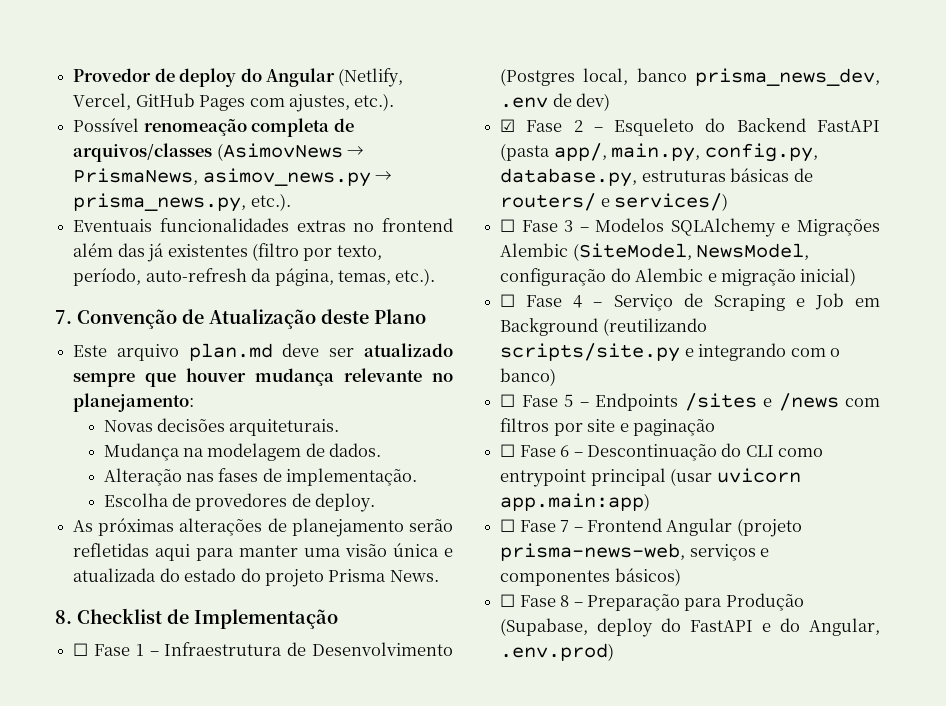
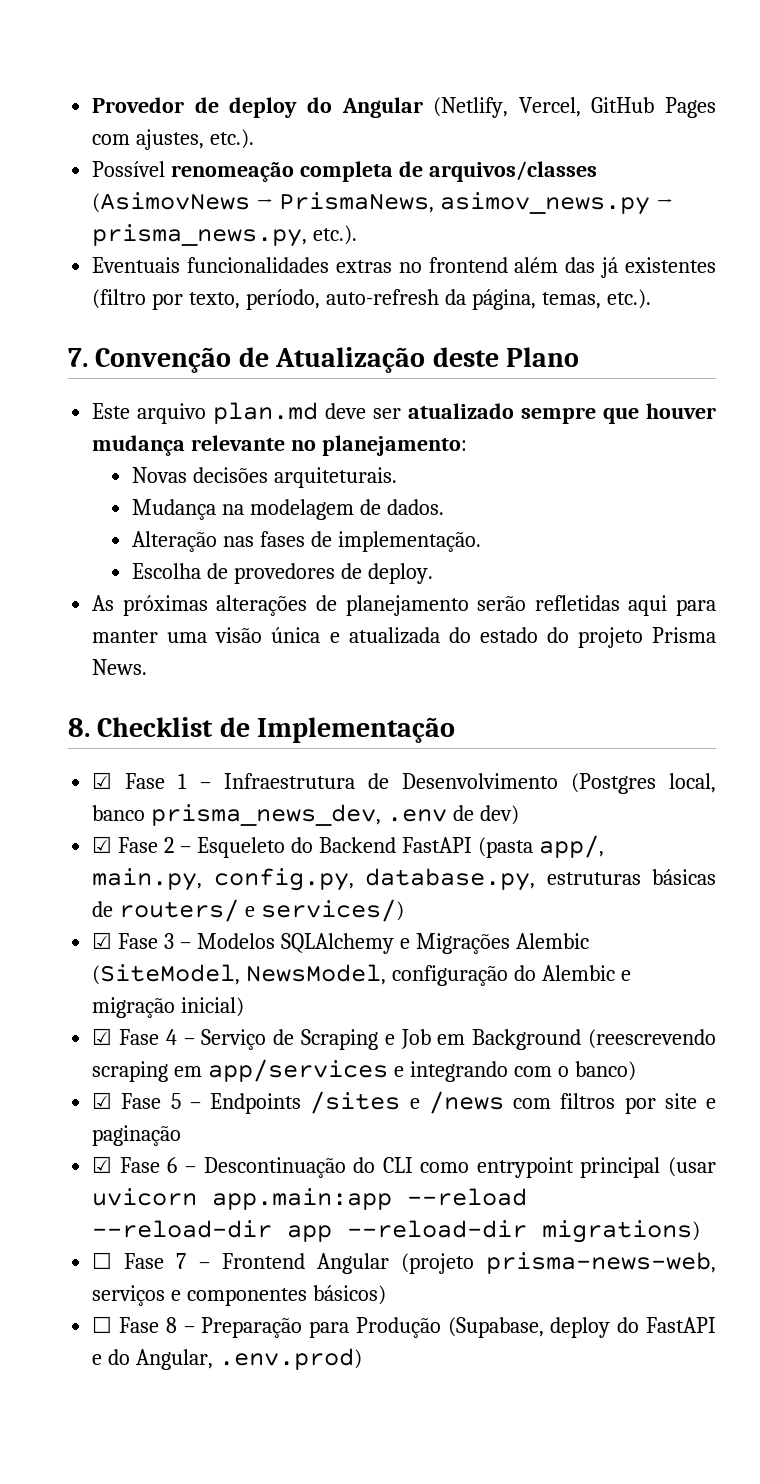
[73,643,89,656] ☐ -> [92,772,113,789] ☑
[500,219,516,232] ☐ -> [92,932,113,949] ☑
[500,294,516,307] ☐ -> [92,1028,113,1045] ☑
[602,318,707,336] [500,343,681,362] (reutilizando scripts/site.py -> [588,1029,716,1049] [92,1059,389,1082] (reescrevendo scraping em app/services
[500,394,516,407] ☐ -> [92,1092,113,1109] ☑
[500,444,516,457] ☐ -> [92,1156,113,1173] ☑
[500,493,651,511] app.main:app) -> [212,1188,528,1210] [92,1220,701,1243] app.main:app --reload --reload-dir app --reload-dir migrations)

